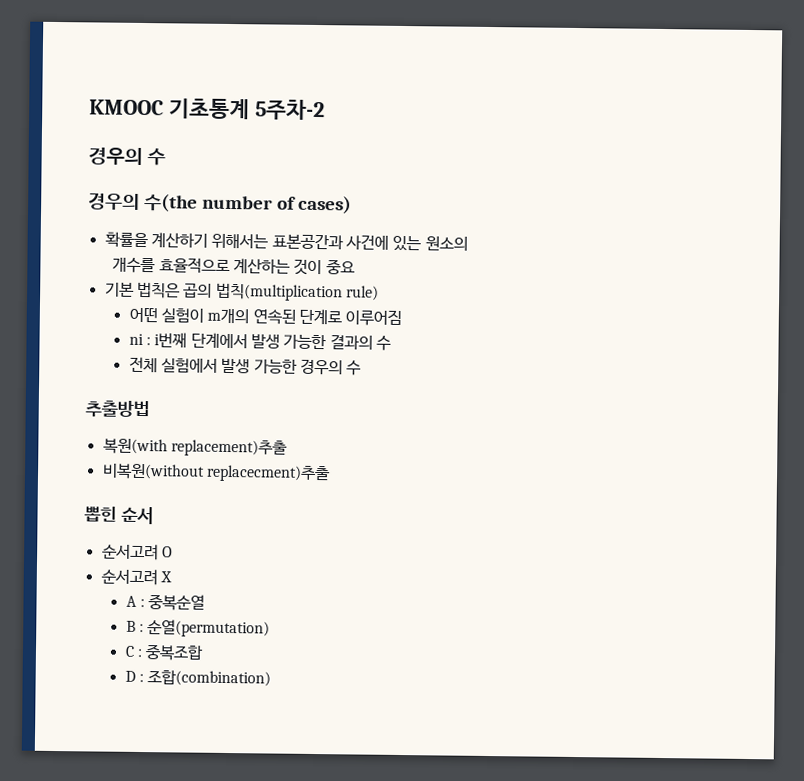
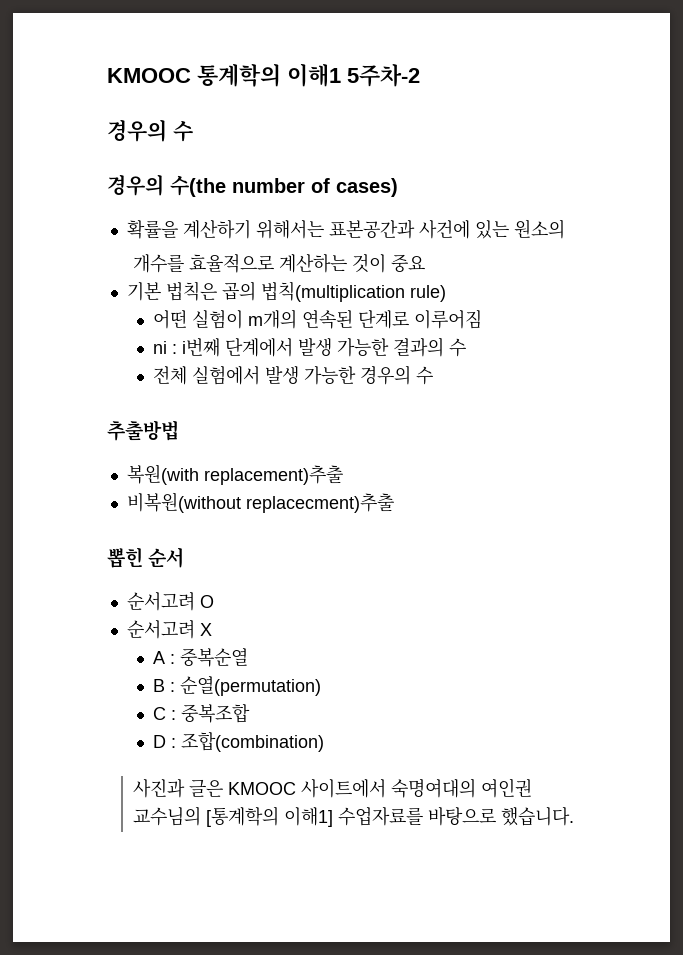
[89,98,250,120] KMOOC 기초통계 -> [107,63,341,87] KMOOC 통계학의 이해1
(272, 678) none -> [133,778,533,798] [133,806,575,827] // 사진과 글은 KMOOC 사이트에서 숙명여대의 여인권 교수님의 [통계학의 이해1] 수업자료를 바탕으로 했습니다.

